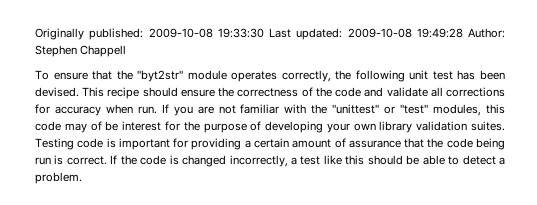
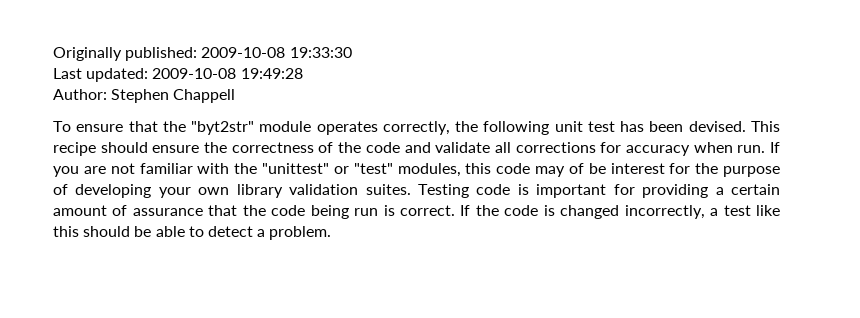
(264, 33) none -> (352, 52) //
(463, 33) none -> (303, 73) //

